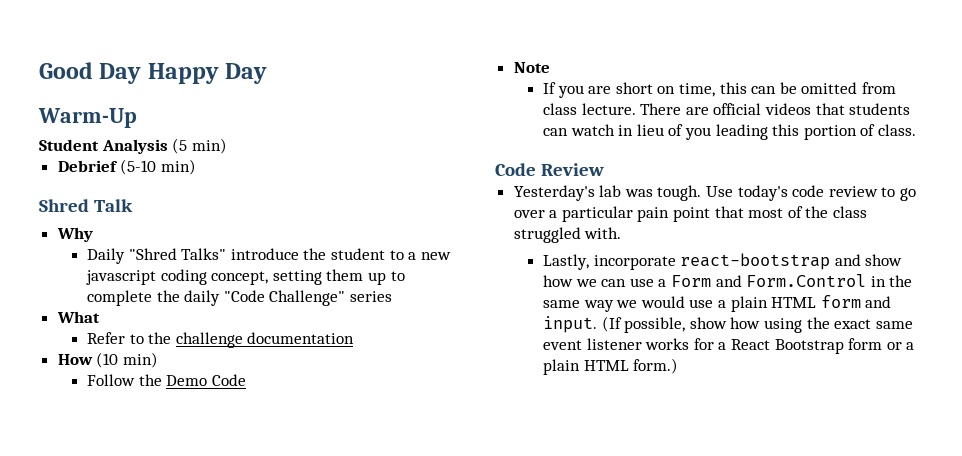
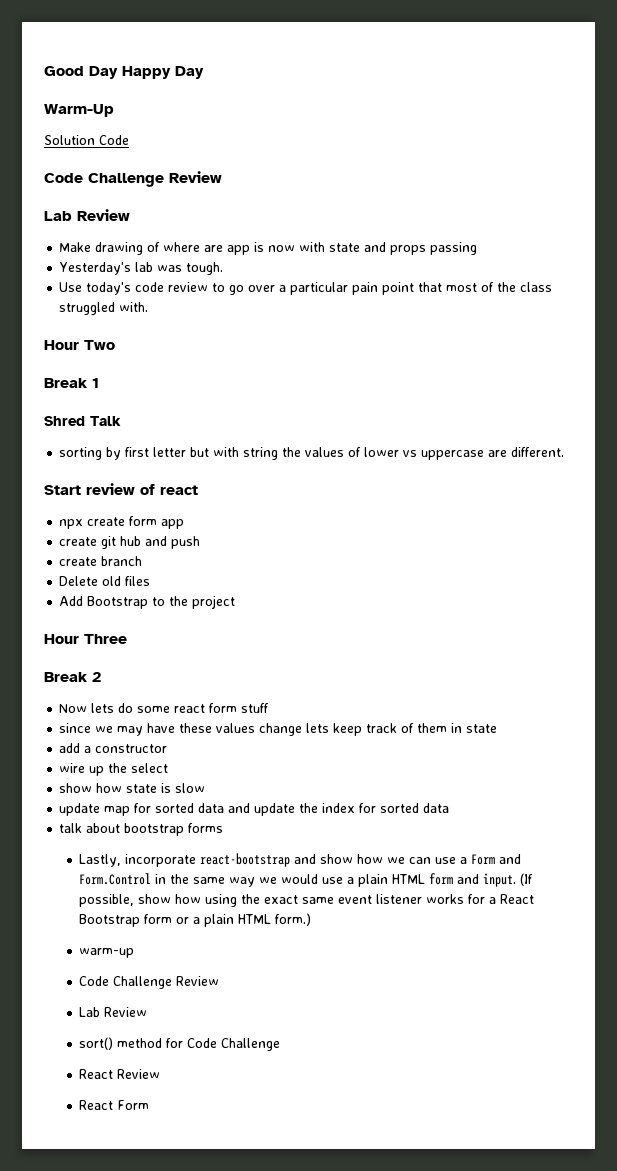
[39,138,227,154] [57,159,196,175] [39,199,134,212] [56,227,93,242] [86,248,451,264] [85,269,405,285] [86,290,392,306] [56,311,100,323] [86,332,355,348] [57,352,158,368] [86,374,246,386] [513,62,550,73] [542,82,896,98] [542,103,911,115] [542,124,916,140] [495,163,605,176] Student Analysis (5 min) // Debrief (5-10 min) // Shred Talk // Why // Daily "Shred Talks" introduce the student to a new javascript coding concept, setting them up to complete the daily "Code Challenge" series // What // Refer to the challenge documentation // How (10 min) // Follow the Demo Code // Note // If you are short on time, this can be omitted from class lecture. There are official videos that students can watch in lieu of you leading this portion of class. // Code Review -> [44,135,129,145] [44,171,222,187] [44,209,130,221] [59,242,478,255] Solution Code // Code Challenge Review // Lab Review // Make drawing of where are app is now with state and props passing
(702, 193) none -> (224, 268) //
(622, 233) none -> [44,340,115,350] [44,378,99,388] [44,416,121,426] [59,447,565,460] [44,483,198,495] [59,516,185,529] [59,536,201,549] [59,556,143,566] [59,576,151,586] [59,595,236,609] [44,634,127,644] [44,672,101,682] [59,703,270,713] [59,723,498,736] [59,743,168,753] [59,763,169,776] [59,783,206,793] [59,803,450,816] [59,823,224,836] // Hour Two // Break 1 // Shred Talk // sorting by first letter but with string the values of lower vs uppercase are different. // Start review of react // npx create form app // create git hub and push // create branch // Delete old files // Add Bootstrap to the project // Hour Three // Break 2 // Now lets do some react form stuff // since we may have these values change lets keep track of them in state // add a constructor // wire up the select // show how state is slow // update map for sorted data and update the index for sorted data // talk about bootstrap forms
(679, 366) none -> [79,948,135,958] [79,976,220,989] [79,1007,148,1017] [79,1037,281,1051] [79,1069,161,1079] [79,1100,150,1110] // warm-up // Code Challenge Review // Lab Review // sort() method for Code Challenge // React Review // React Form

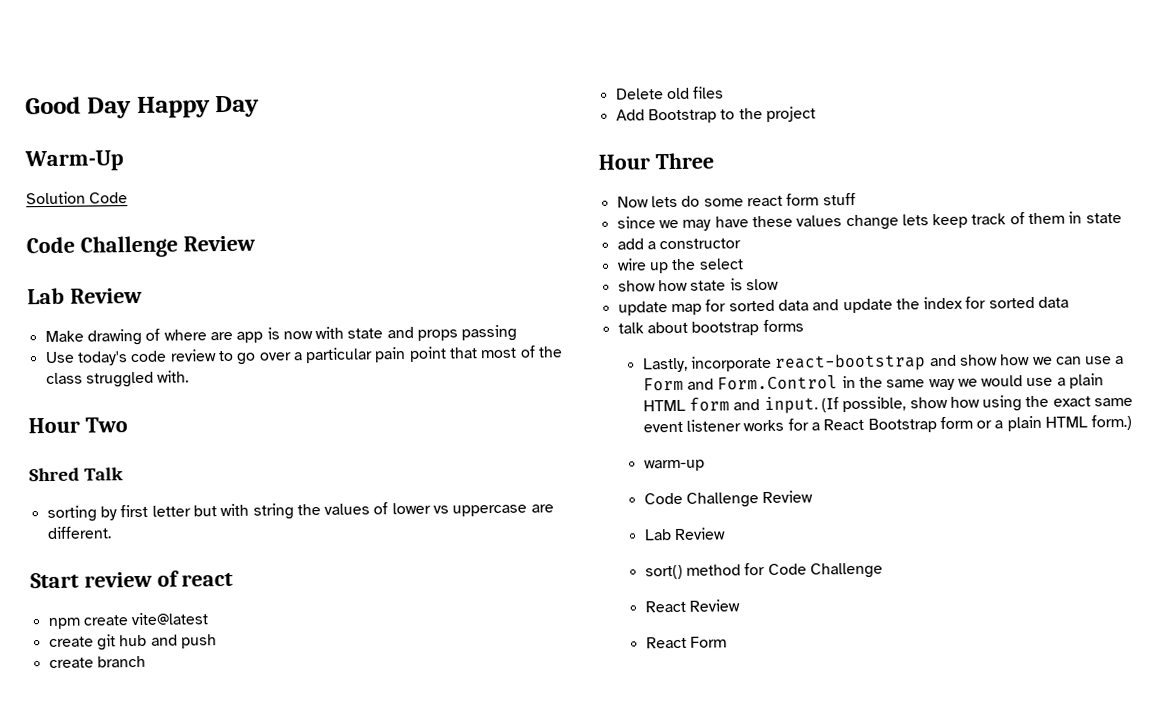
[59,262,224,275] // Yesterday's lab was tough. -> (518, 333) none
[44,378,99,388] // Break 1 -> (128, 425) none
[59,516,185,529] npx create form app -> [47,612,209,630] npm create vite@latest
[44,672,101,682] // Break 2 -> (714, 161) none

